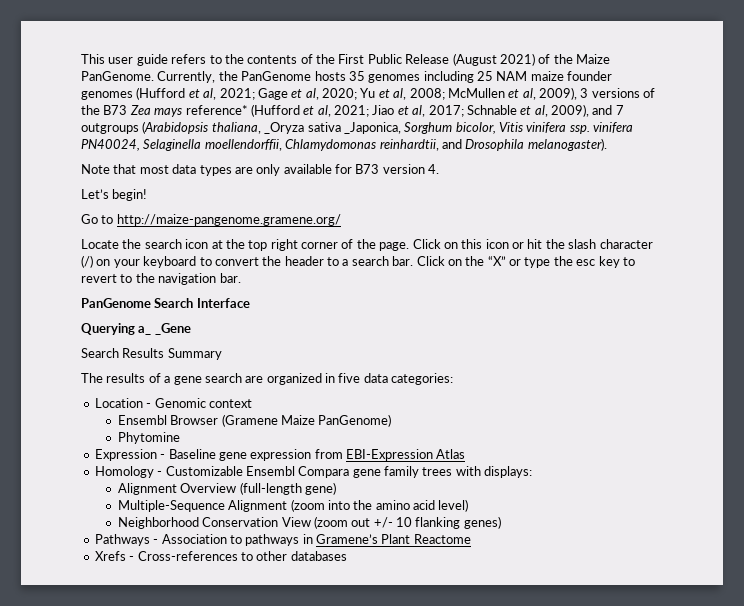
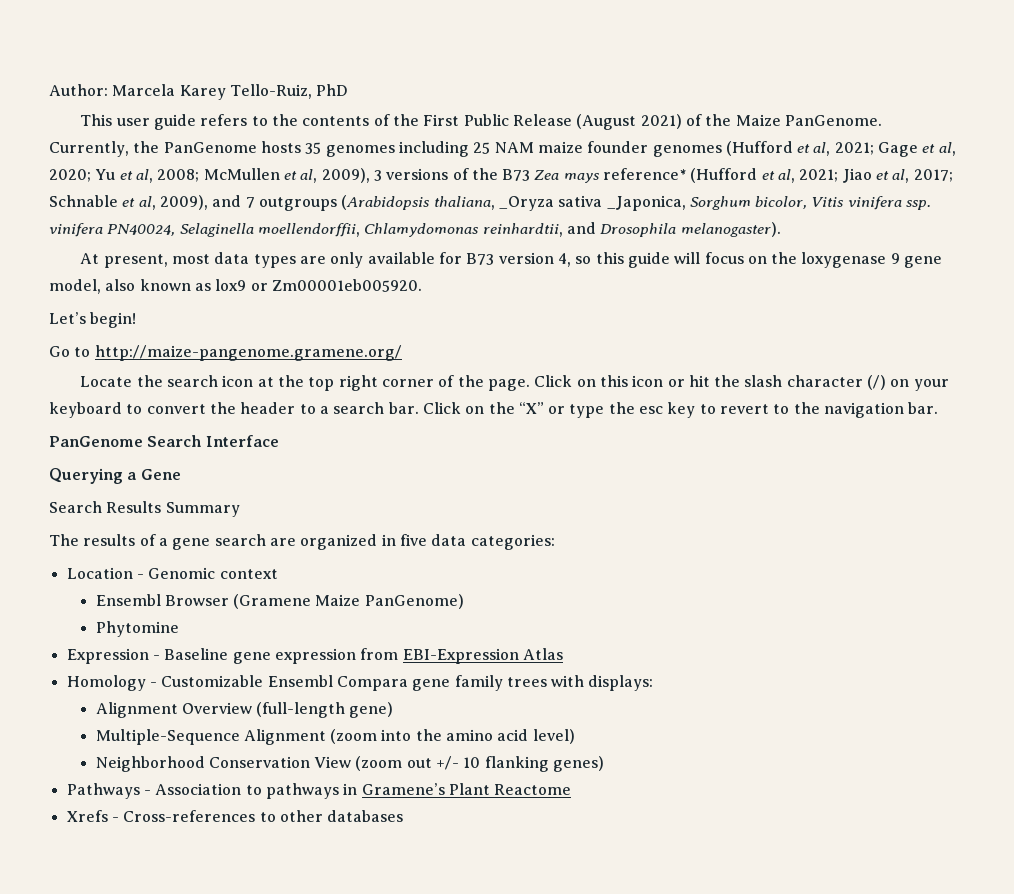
(81, 59) none -> [49,84,349,100] Author: Marcela Karey Tello-Ruiz, PhD //
[81,164,137,174] Note that -> [80,253,168,268] At present,
[428,164,440,174] 4. -> [557,252,943,268] [49,279,422,294] 4, so this guide will focus on the loxygenase 9 gene model, also known as lox9 or Zm00001eb005920.
[138,323,191,335] a_ _Gene -> [127,469,181,480] a Gene

